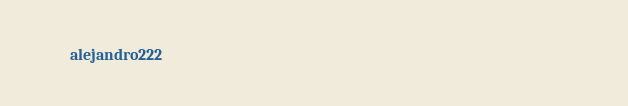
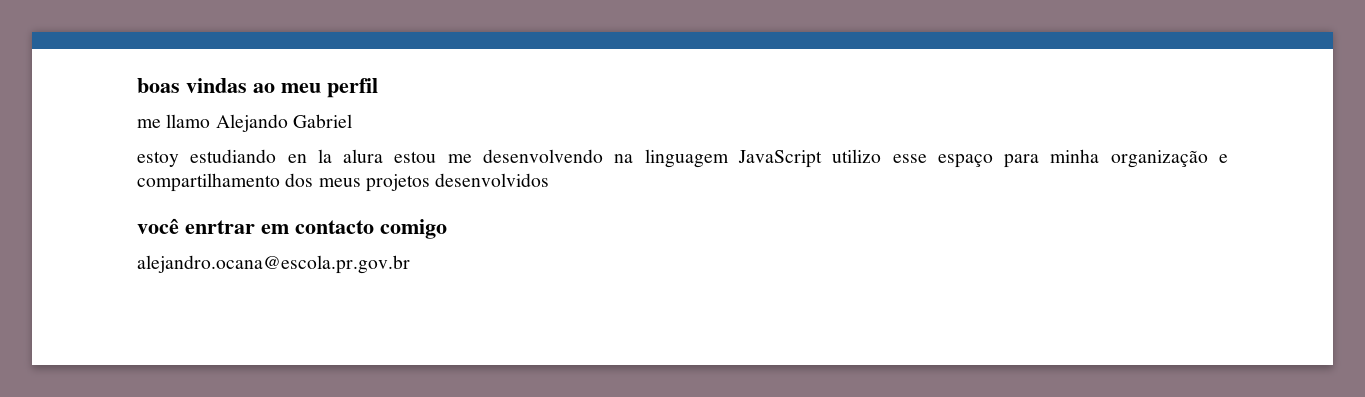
[70,48,162,63] alejandro222 -> [137,78,378,98] [137,114,352,132] [137,149,1228,168] [137,173,550,192] [137,218,447,239] [137,255,410,274] boas vindas ao meu perfil // me llamo Alejando Gabriel // estoy estudiando en la alura estou me desenvolvendo na linguagem JavaScript utilizo esse espaço para minha organização e compartilhamento dos meus projetos desenvolvidos // você enrtrar em contacto comigo // alejandro.ocana@escola.pr.gov.br

